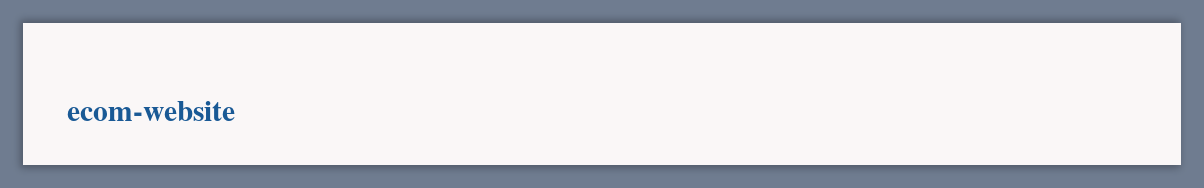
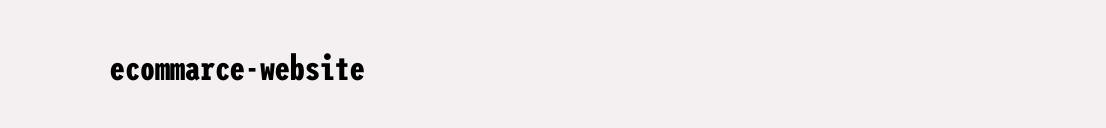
[67,101,235,121] ecom-website -> [110,53,365,81] ecommarce-website

